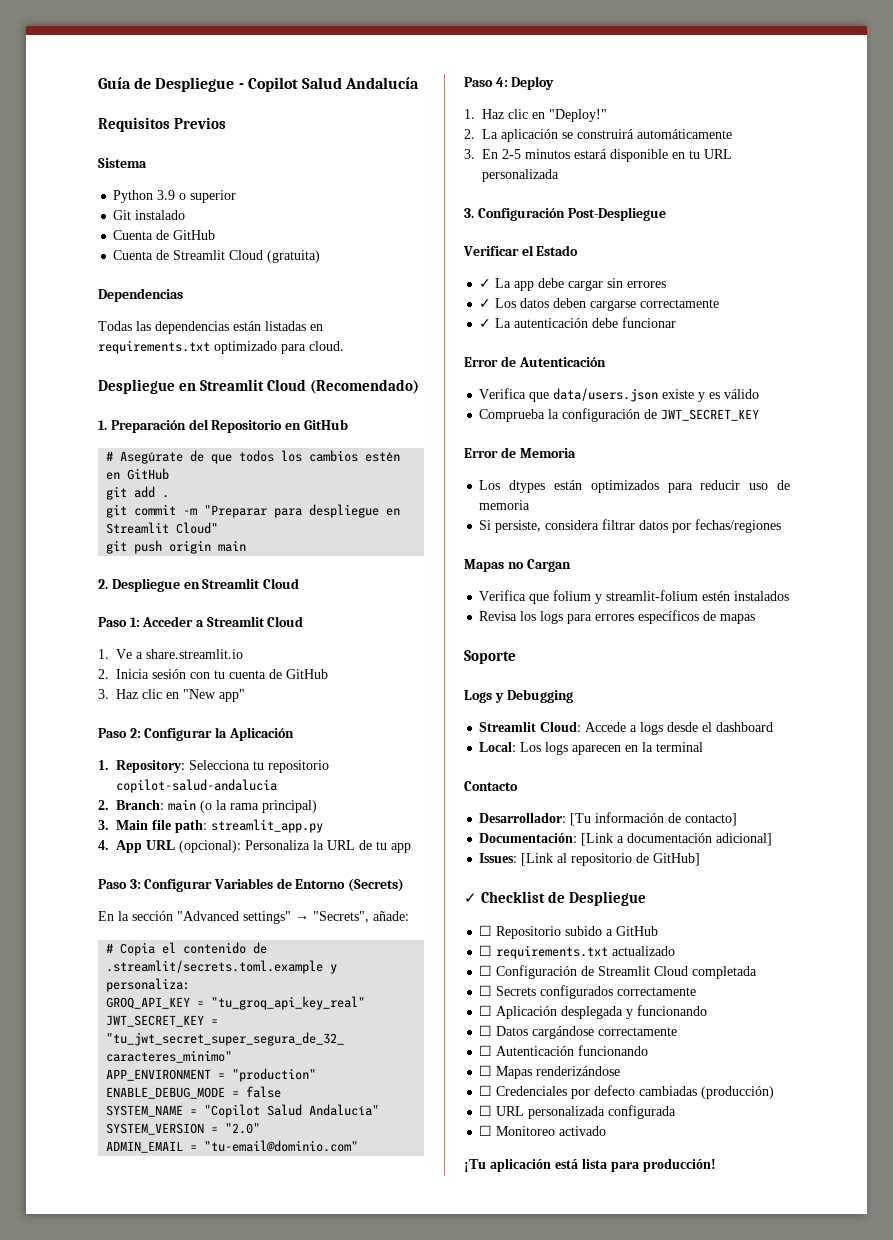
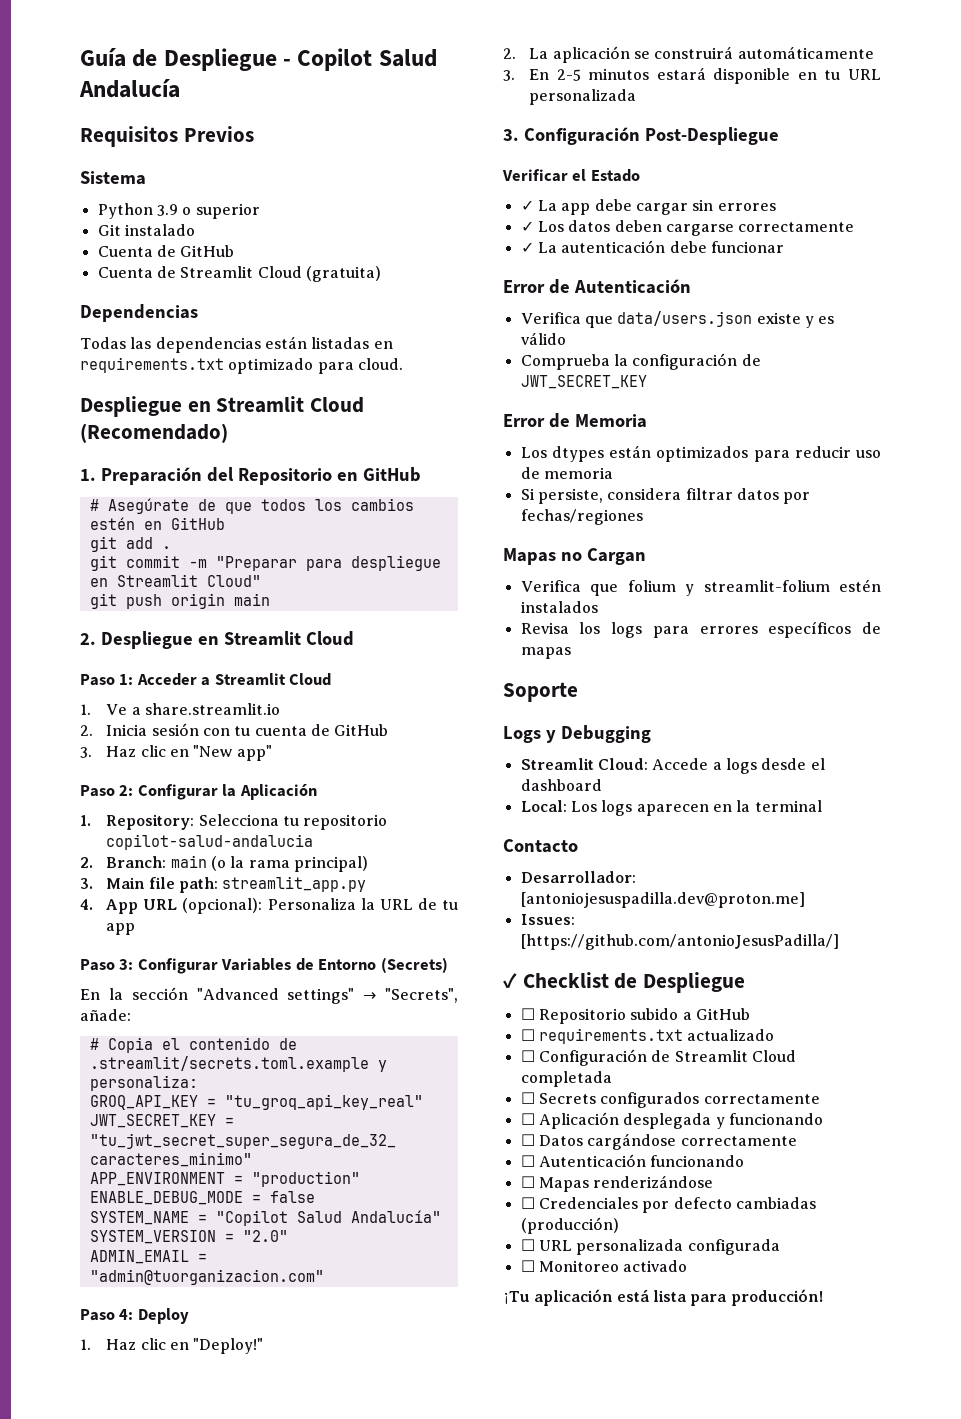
[204,1140,359,1152] "tu-email@dominio.com" -> [89,1269,324,1285] "admin@tuorganizacion.com"
[570,812,738,826] [479,833,773,846] [479,853,701,866] [Tu información de contacto] // Documentación: [Link a documentación adicional] // Issues: [Link al repositorio de GitHub] -> [520,892,805,908] [520,914,575,925] [520,934,839,950] [antoniojesuspadilla.dev@proton.me] // Issues: [https://github.com/antonioJesusPadilla/]

